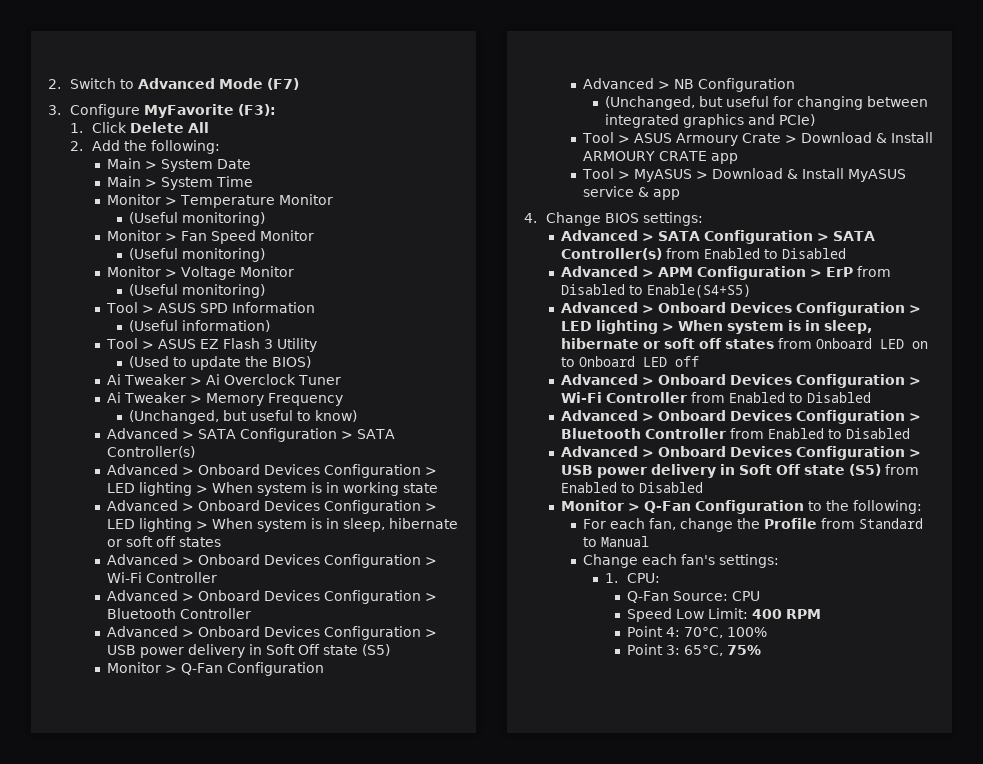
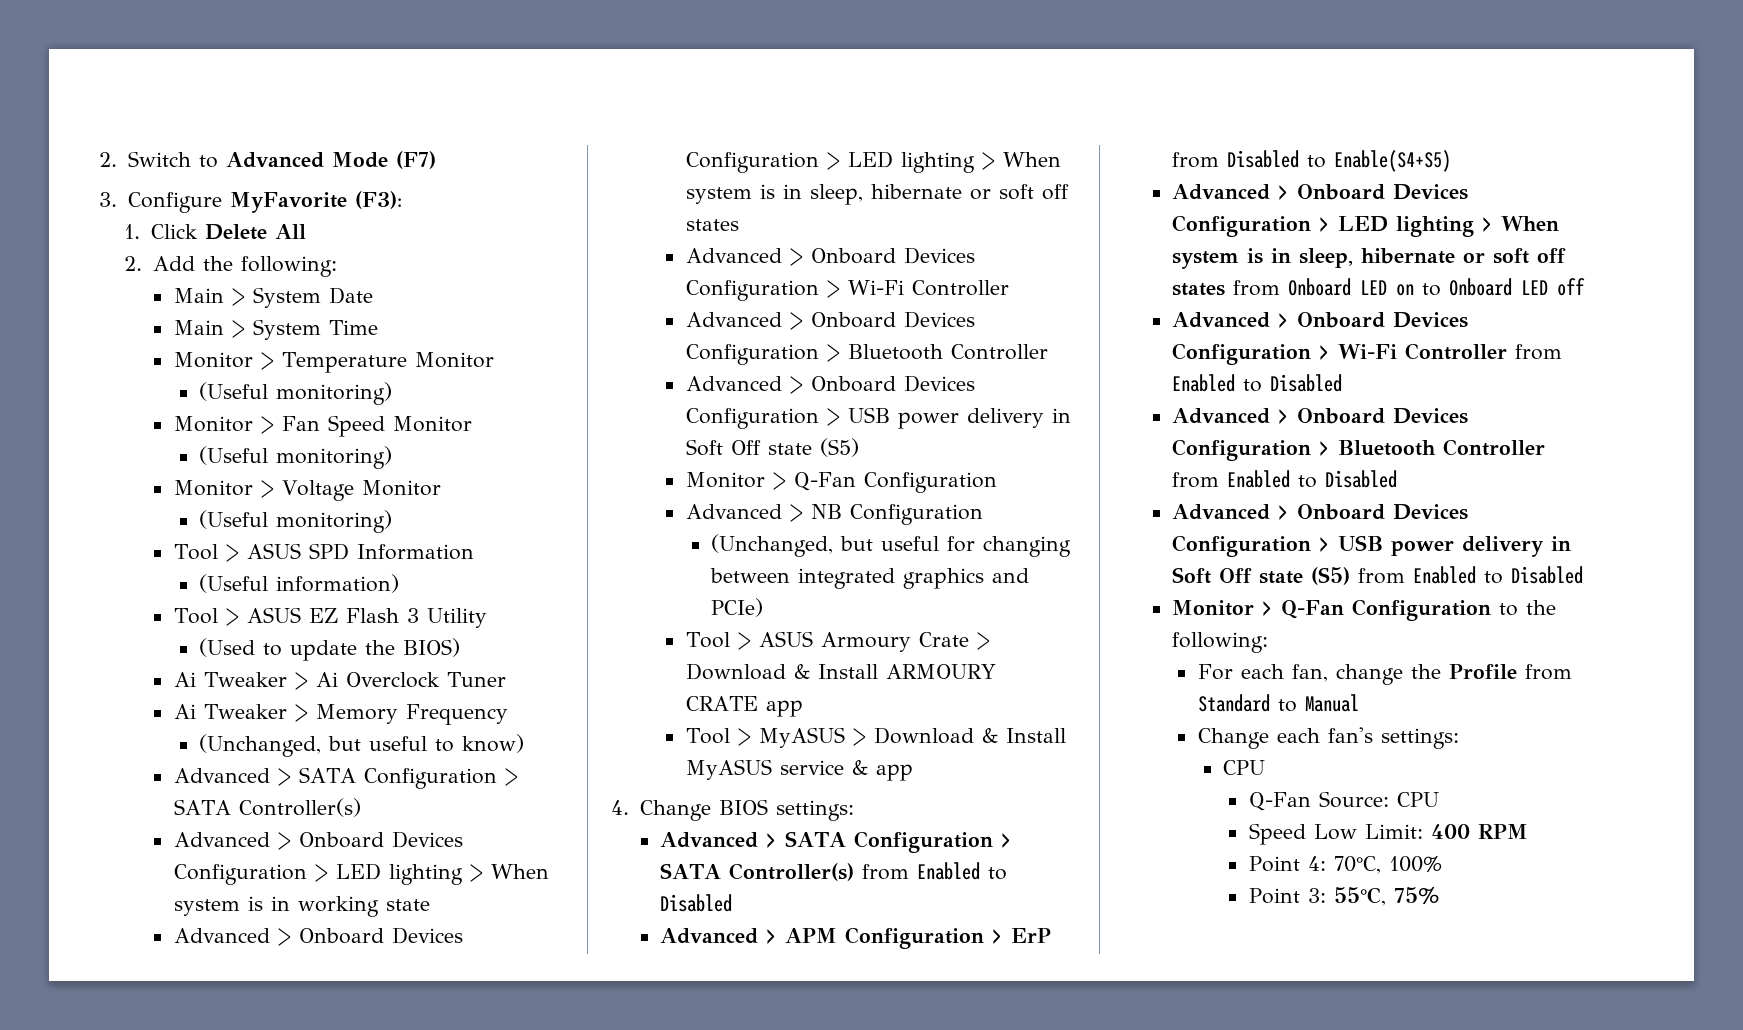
[605,573,661,583] 1. CPU: -> [1223,760,1266,775] CPU
[684,645,724,656] 65°C, -> [1333,887,1386,906] 55°C,

